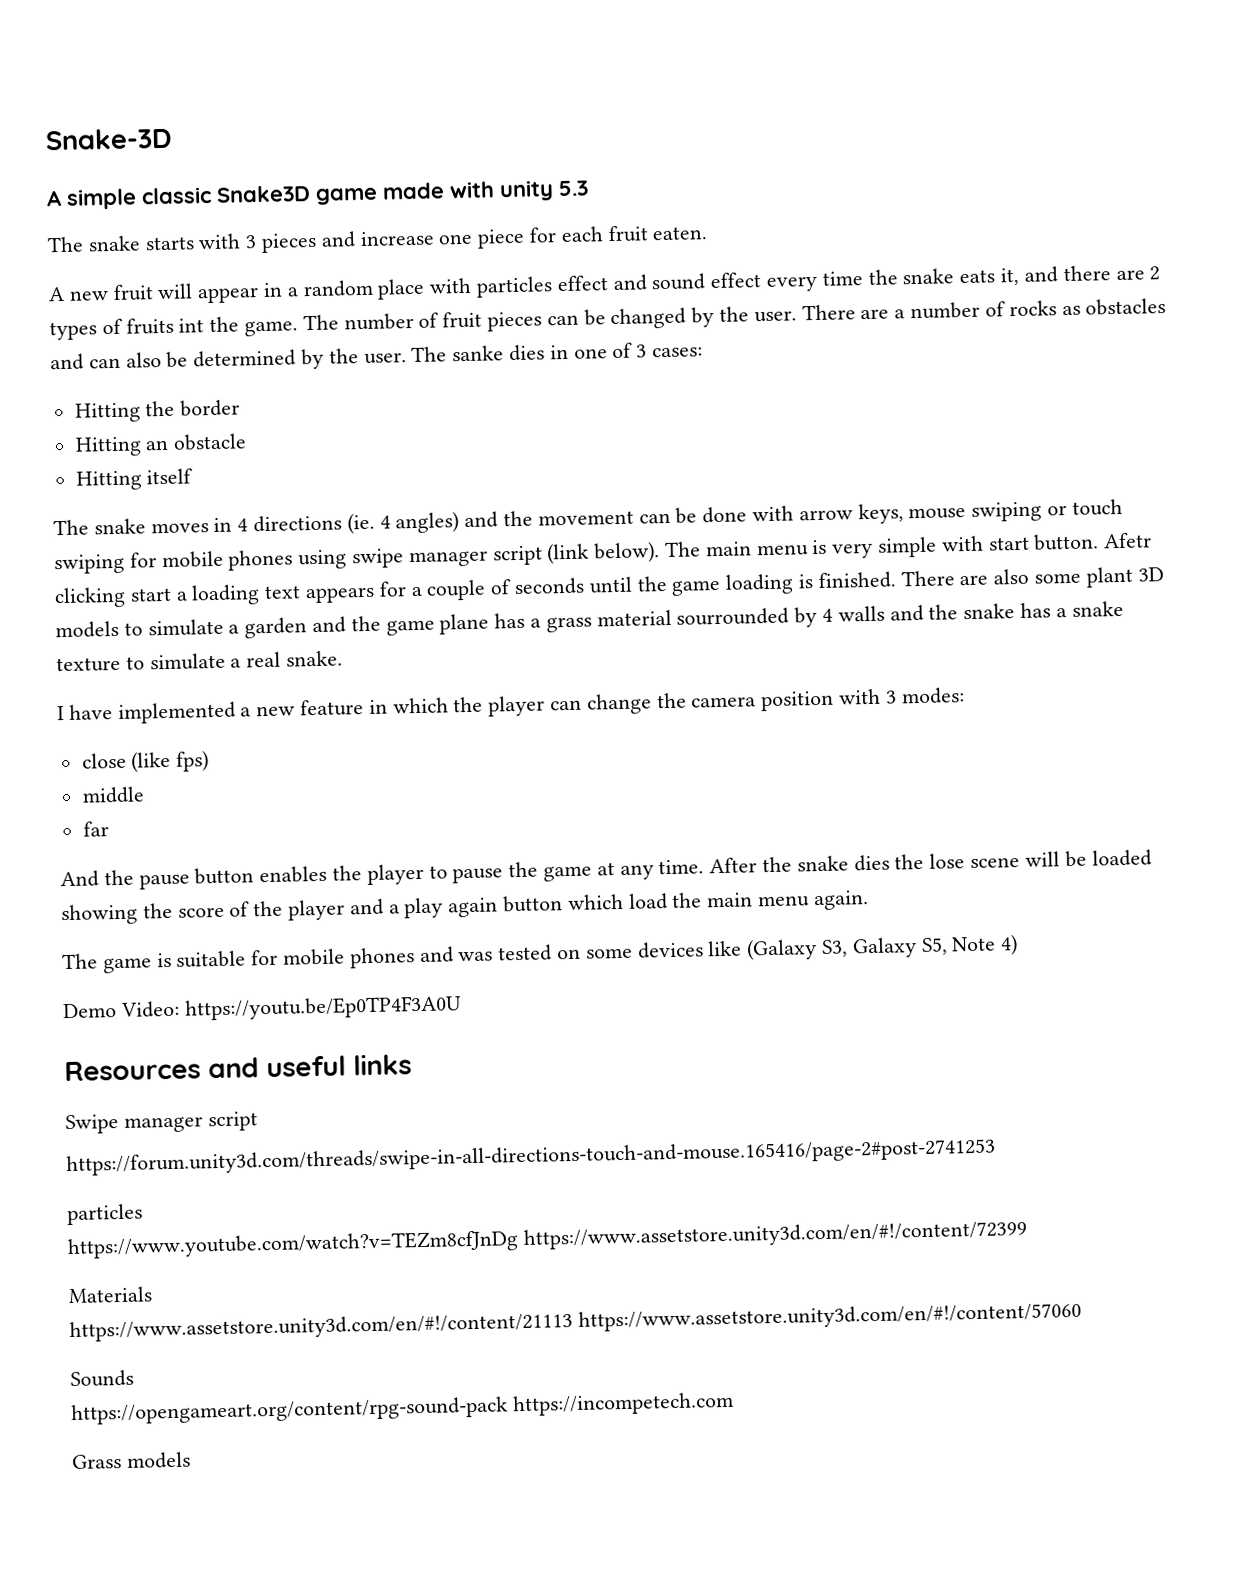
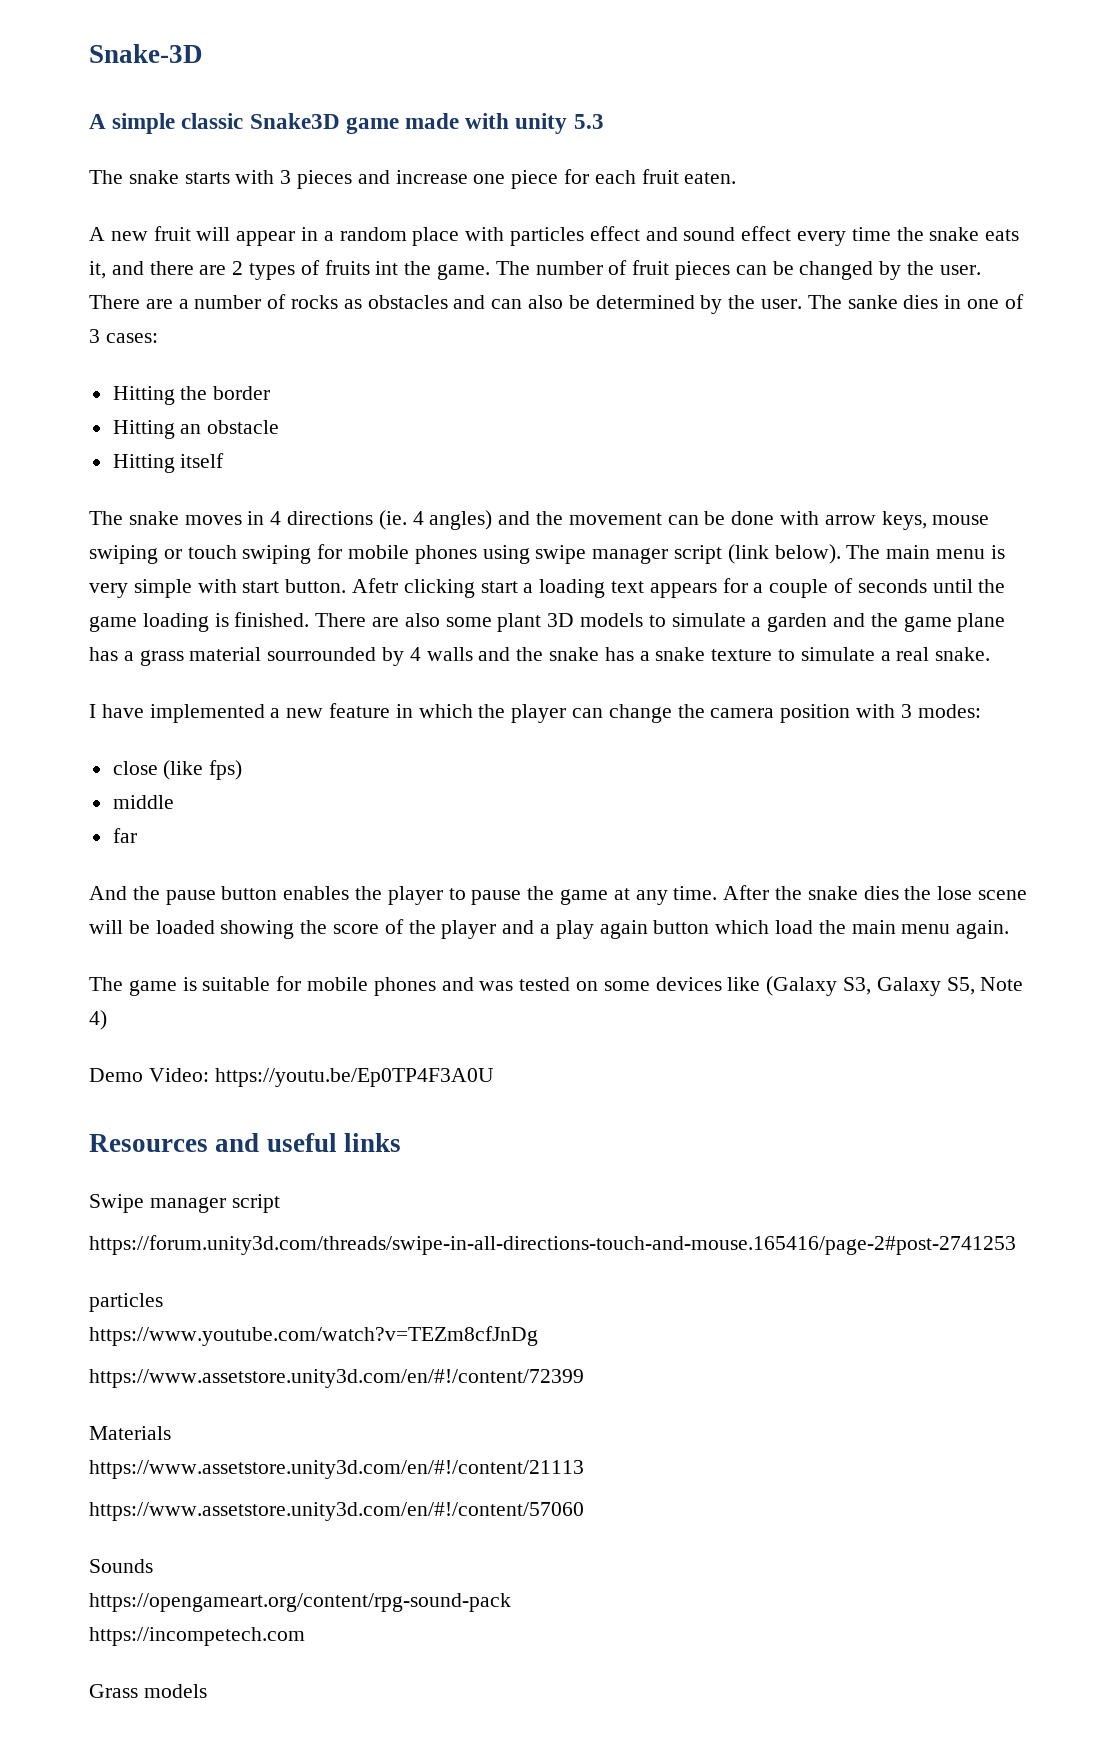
(519, 1245) none -> (538, 1336) //
(573, 1327) none -> (584, 1469) //
(508, 1411) none -> (511, 1602) //

